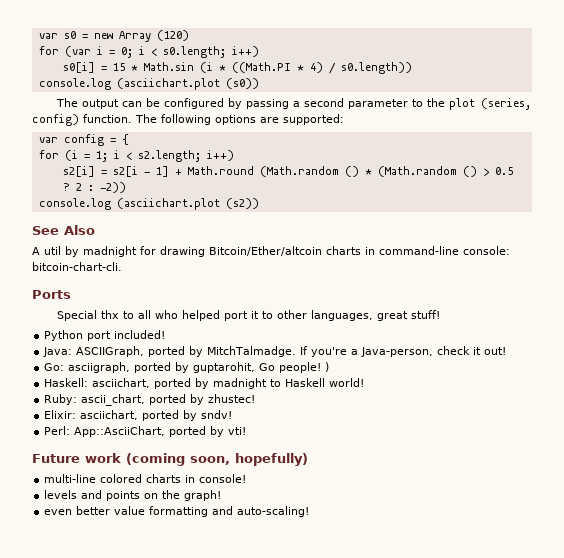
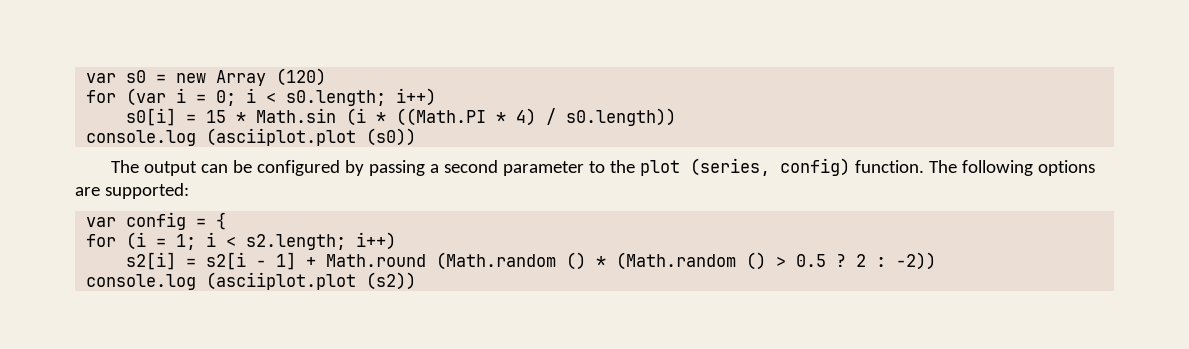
[116,78,220,90] (asciichart.plot -> [206,128,357,146] (asciiplot.plot
[116,198,220,210] (asciichart.plot -> [206,272,357,290] (asciiplot.plot
[32,225,95,235] [32,246,510,257] [32,262,122,271] [32,290,71,299] [57,310,441,321] [44,330,166,341] [43,346,507,357] [44,362,330,373] [44,378,365,389] [44,394,256,406] [44,410,233,421] [44,426,247,437] [32,453,308,466] [44,474,247,483] [44,490,222,501] [44,506,310,517] // See Also // A util by madnight for drawing Bitcoin/Ether/altcoin charts in command-line console: bitcoin-chart-cli. // Ports // Special thx to all who helped port it to other languages, great stuff! // Python port included! // Java: ASCIIGraph, ported by MitchTalmadge. If you're a Java-person, check it out! // Go: asciigraph, ported by guptarohit, Go people! ) // Haskell: asciichart, ported by madnight to Haskell world! // Ruby: ascii_chart, ported by zhustec! // Elixir: asciichart, ported by sndv! // Perl: App::AsciiChart, ported by vti! // Future work (coming soon, hopefully) // multi-line colored charts in console! // levels and points on the graph! // even better value formatting and auto-scaling! -> (417, 281) none

